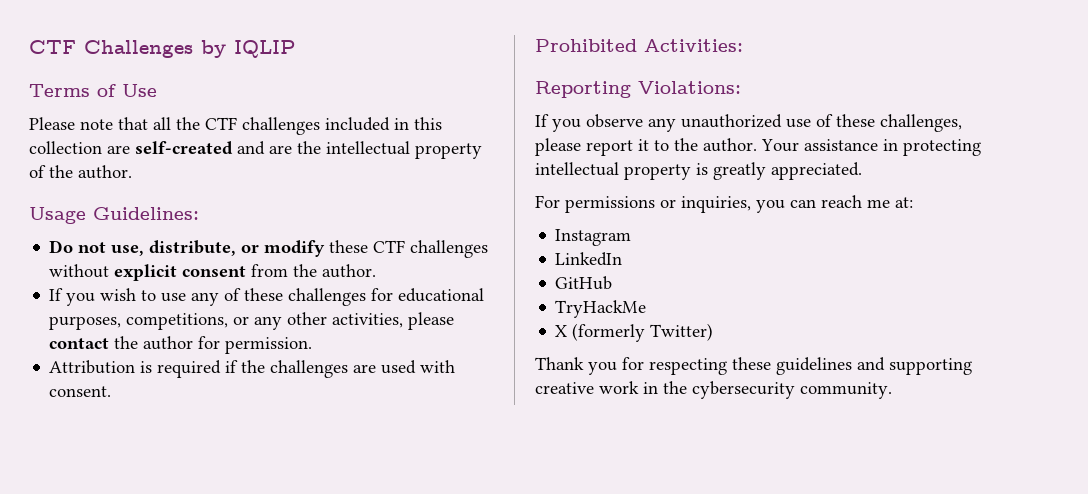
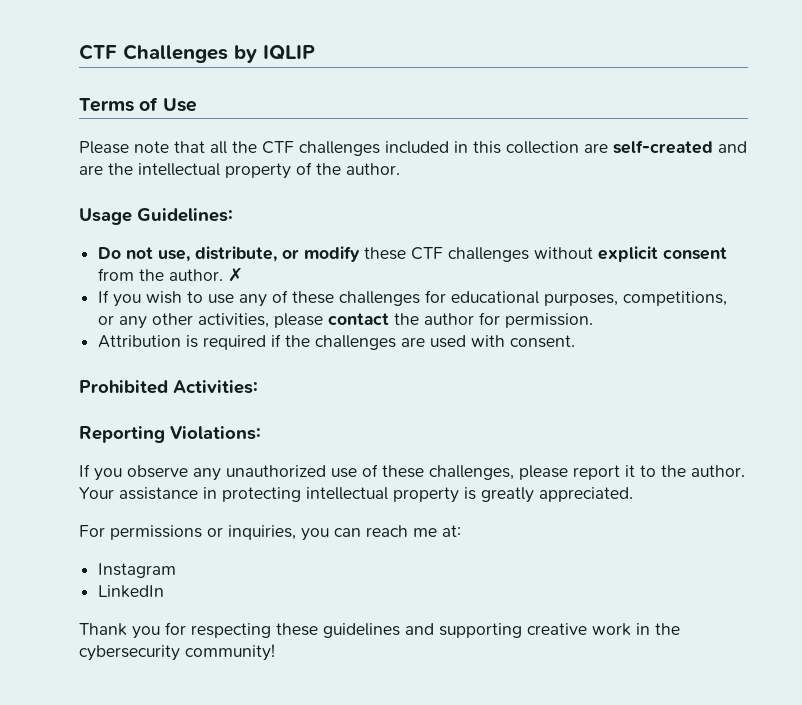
(377, 271) none -> [228,267,244,282] ✗
[555,276,613,290] [555,300,647,318] [555,323,714,342] // GitHub // TryHackMe // X (formerly Twitter) -> (165, 591) none
[800,382,892,399] community. -> [185,644,275,661] community!

